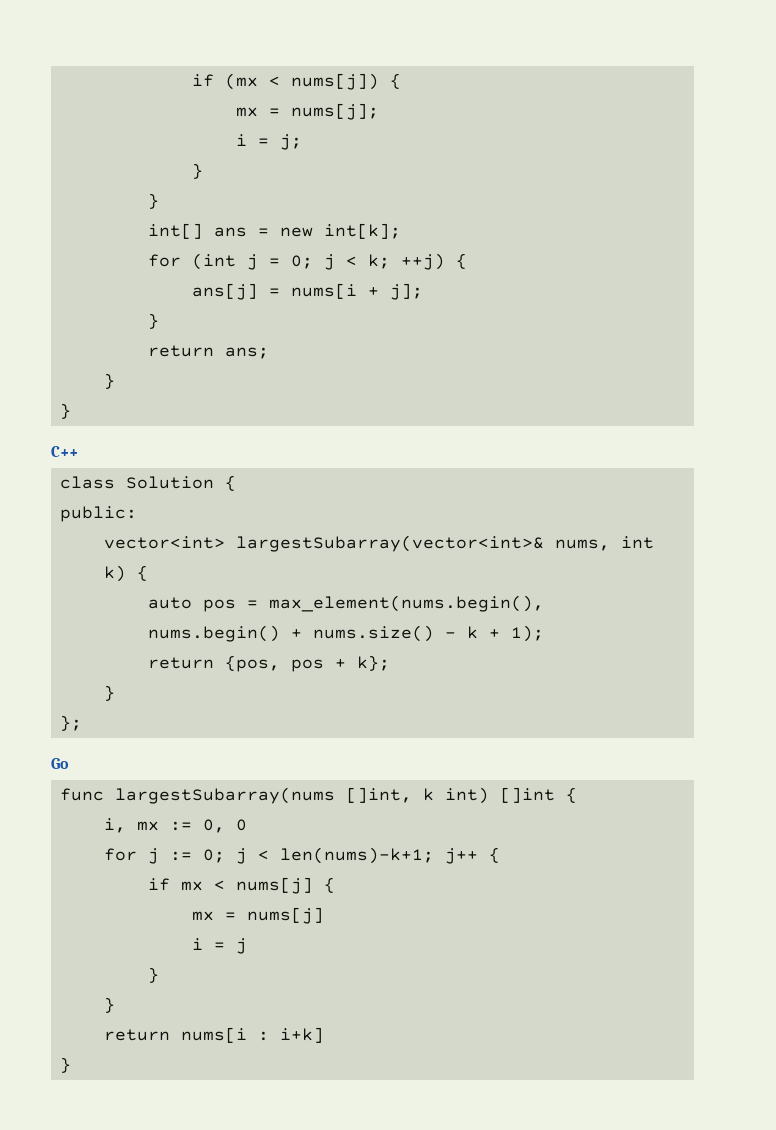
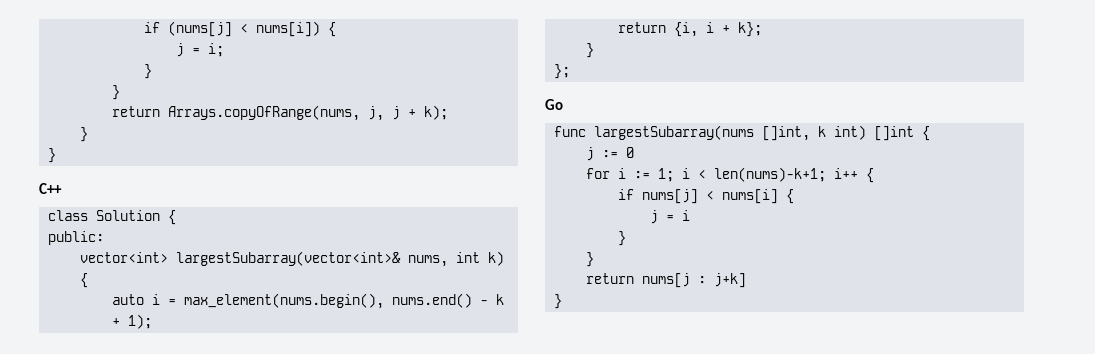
[192,73,402,90] [236,103,380,120] [236,134,303,150] [192,163,204,179] [148,193,160,209] [148,223,402,239] [148,253,468,270] [192,283,424,300] [148,313,160,329] [148,345,270,359] if (mx < nums[j]) { // mx = nums[j]; // i = j; // } // } // int[] ans = new int[k]; // for (int j = 0; j < k; ++j) { // ans[j] = nums[i + j]; // } // return ans; -> [143,21,336,37] [175,43,224,57] [143,64,152,79] [111,85,120,100] [111,105,448,121] if (nums[j] < nums[i]) { // j = i; // } // } // return Arrays.copyOfRange(nums, j, j + k);
[203,599,237,612] pos -> [151,294,160,305] i
[148,625,435,642] nums.begin() + nums.size() -> [391,293,472,308] nums.end()
[225,655,325,672] {pos, pos -> [673,22,714,37] {i, i
[104,818,248,833] [104,848,248,864] i, mx := 0, 0 // for j := 0; j -> [585,147,634,161] [585,168,690,182] j := 0 // for i := 1; i
[445,848,479,864] j++ -> [833,168,858,179] i++
[181,877,336,894] [192,907,325,924] [192,938,248,954] [148,967,160,983] [104,997,116,1013] [104,1027,325,1043] mx < nums[j] { // mx = nums[j] // i = j // } // } // return nums[i : i+k] -> [641,189,794,204] [649,210,690,224] [617,231,626,246] [585,252,594,267] [585,273,746,288] nums[j] < nums[i] { // j = i // } // } // return nums[j : j+k]

